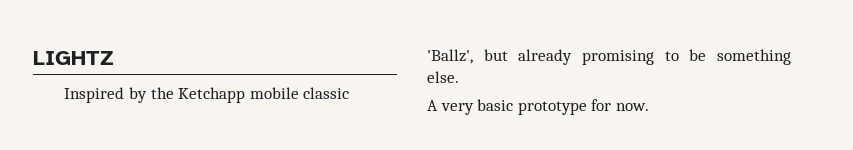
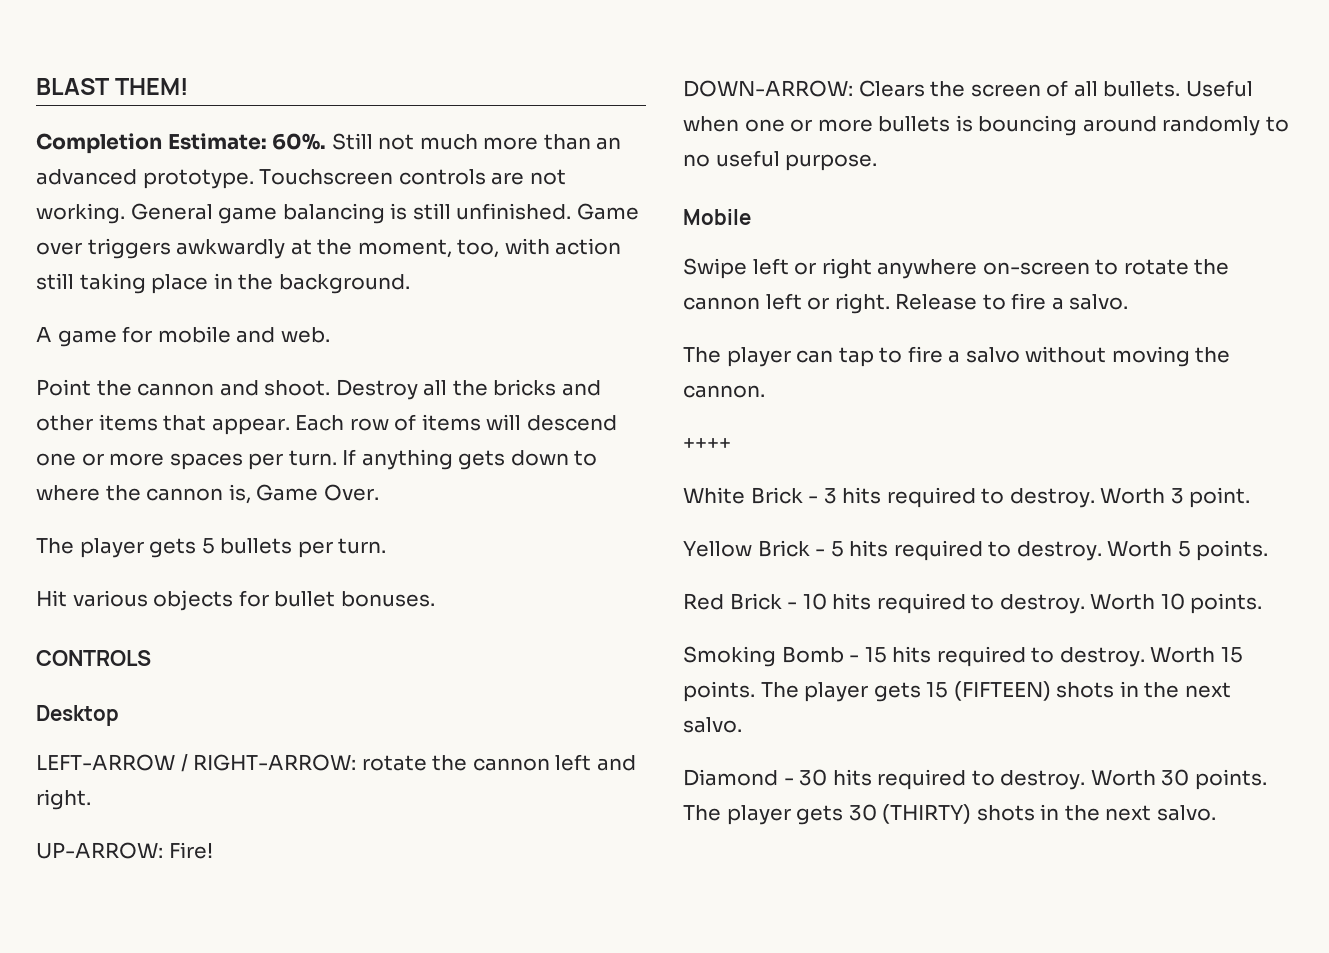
[33,51,114,65] [64,87,350,103] [427,49,791,65] [427,71,459,83] [427,99,649,115] LIGHTZ // Inspired by the Ketchapp mobile classic 'Ballz', but already promising to be something else. // A very basic prototype for now. -> [36,78,189,95] [36,133,622,154] [36,169,566,189] [36,203,639,224] [36,238,622,259] [36,273,410,294] [36,326,330,347] [36,379,601,400] [36,414,617,435] [36,449,598,470] [36,484,379,504] [36,538,387,558] [36,590,435,611] [36,650,151,666] [36,705,119,726] [36,754,636,772] [36,789,91,810] [36,842,213,859] [683,80,1253,97] [683,115,1289,136] [683,150,878,171] [683,209,751,225] [683,258,1230,279] [683,293,1129,314] [683,346,1231,367] [683,385,765,398] [683,438,731,450] [683,487,1251,508] [683,540,1269,561] [683,593,1263,614] [683,646,1243,667] [683,681,1231,702] [683,717,742,733] [683,769,1267,790] [683,804,1216,825] BLAST THEM! // Completion Estimate: 60%. Still not much more than an advanced prototype. Touchscreen controls are not working. General game balancing is still unfinished. Game over triggers awkwardly at the moment, too, with action still taking place in the background. // A game for mobile and web. // Point the cannon and shoot. Destroy all the bricks and other items that appear. Each row of items will descend one or more spaces per turn. If anything gets down to where the cannon is, Game Over. // The player gets 5 bullets per turn. // Hit various objects for bullet bonuses. // CONTROLS // Desktop // LEFT-ARROW / RIGHT-ARROW: rotate the cannon left and right. // UP-ARROW: Fire! // DOWN-ARROW: Clears the screen of all bullets. Useful when one or more bullets is bouncing around randomly to no useful purpose. // Mobile // Swipe left or right anywhere on-screen to rotate the cannon left or right. Release to fire a salvo. // The player can tap to fire a salvo without moving the cannon. // ++++ // White Brick - 3 hits required to destroy. Worth 3 point. // Yellow Brick - 5 hits required to destroy. Worth 5 points. // Red Brick - 10 hits required to destroy. Worth 10 points. // Smoking Bomb - 15 hits required to destroy. Worth 15 points. The player gets 15 (FIFTEEN) shots in the next salvo. // Diamond - 30 hits required to destroy. Worth 30 points. The player gets 30 (THIRTY) shots in the next salvo.

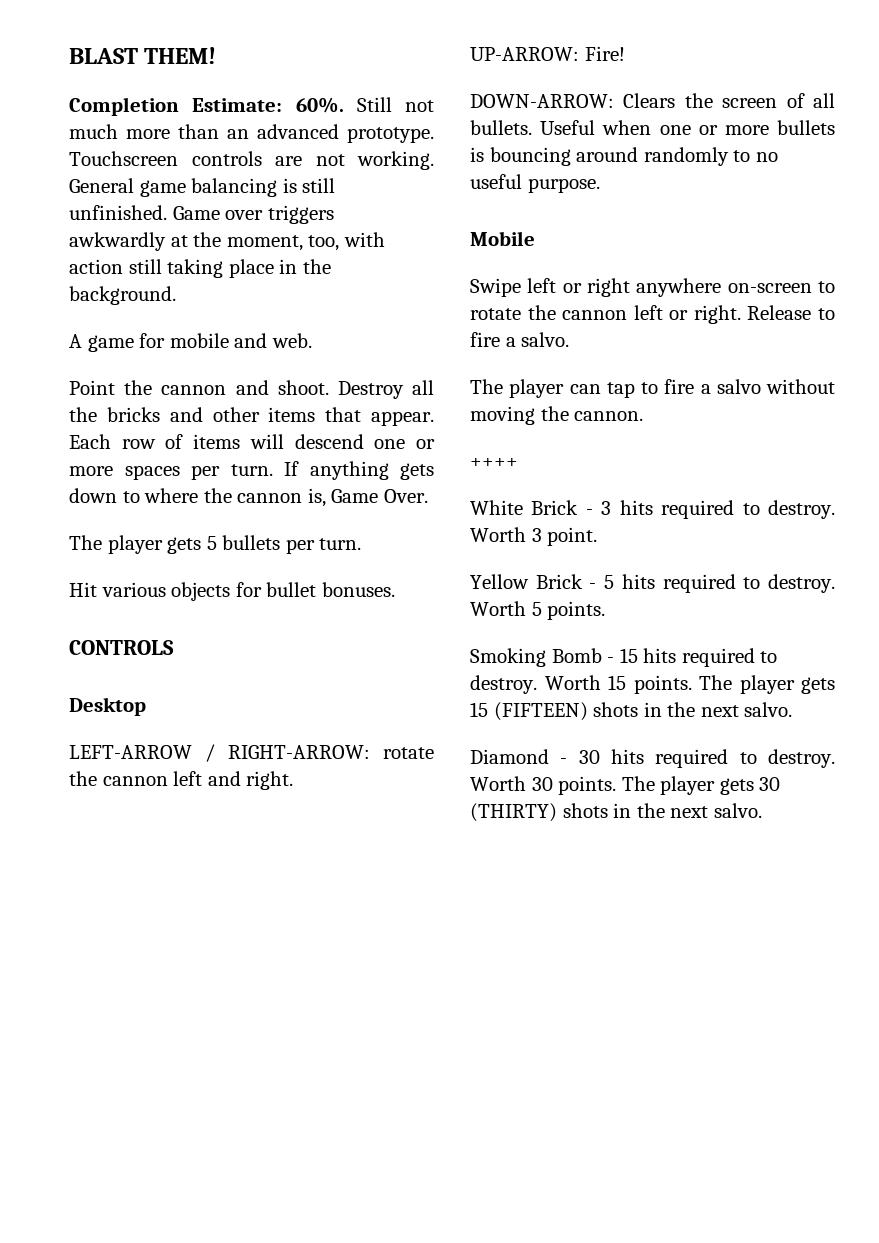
[683,593,1263,614] // Red Brick - 10 hits required to destroy. Worth 10 points. -> (606, 610) none

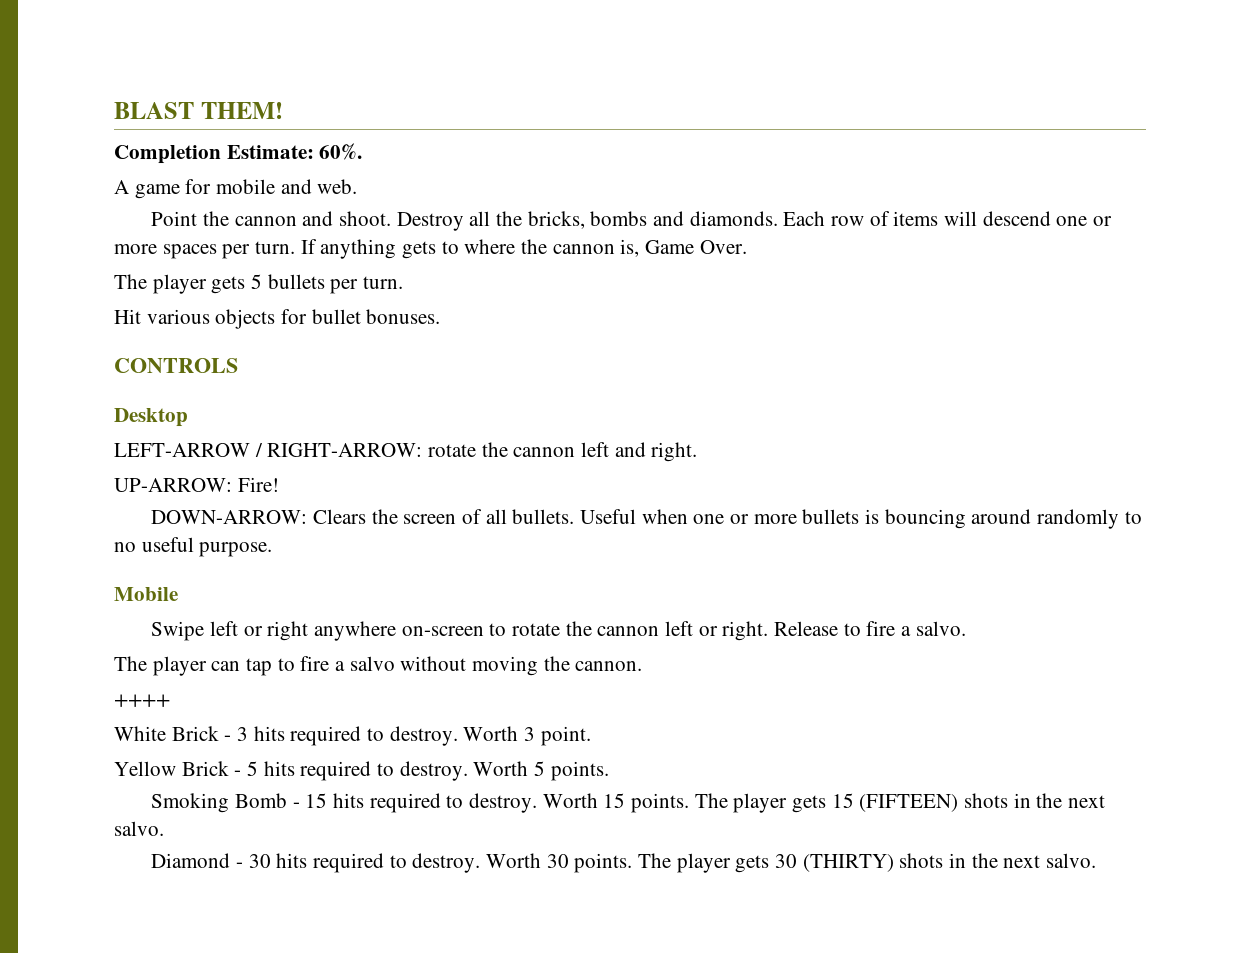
[356,97,434,112] [69,124,434,143] [69,151,434,170] [69,178,336,197] [69,205,334,224] [69,232,385,251] [69,259,331,278] [69,286,176,305] Still not much more than an advanced prototype. Touchscreen controls are not working. General game balancing is still unfinished. Game over triggers awkwardly at the moment, too, with action still taking place in the background. -> (363, 151) none
[106,407,434,426] bricks and other items that appear. -> [527,211,778,229] bricks, bombs and diamonds.
[69,488,117,503] down -> (437, 250) none

